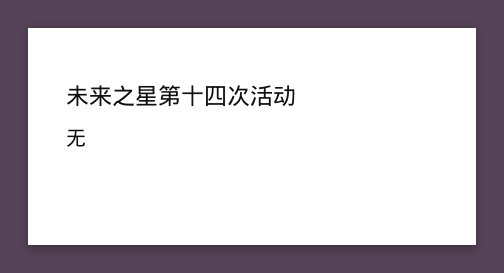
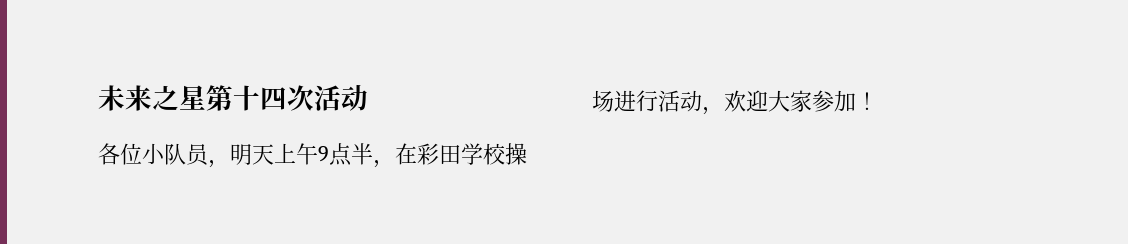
[66,129,86,147] 无 -> [98,143,527,168] [592,90,878,115] 各位小队员，明天上午9点半，在彩田学校操场进行活动，欢迎大家参加！

